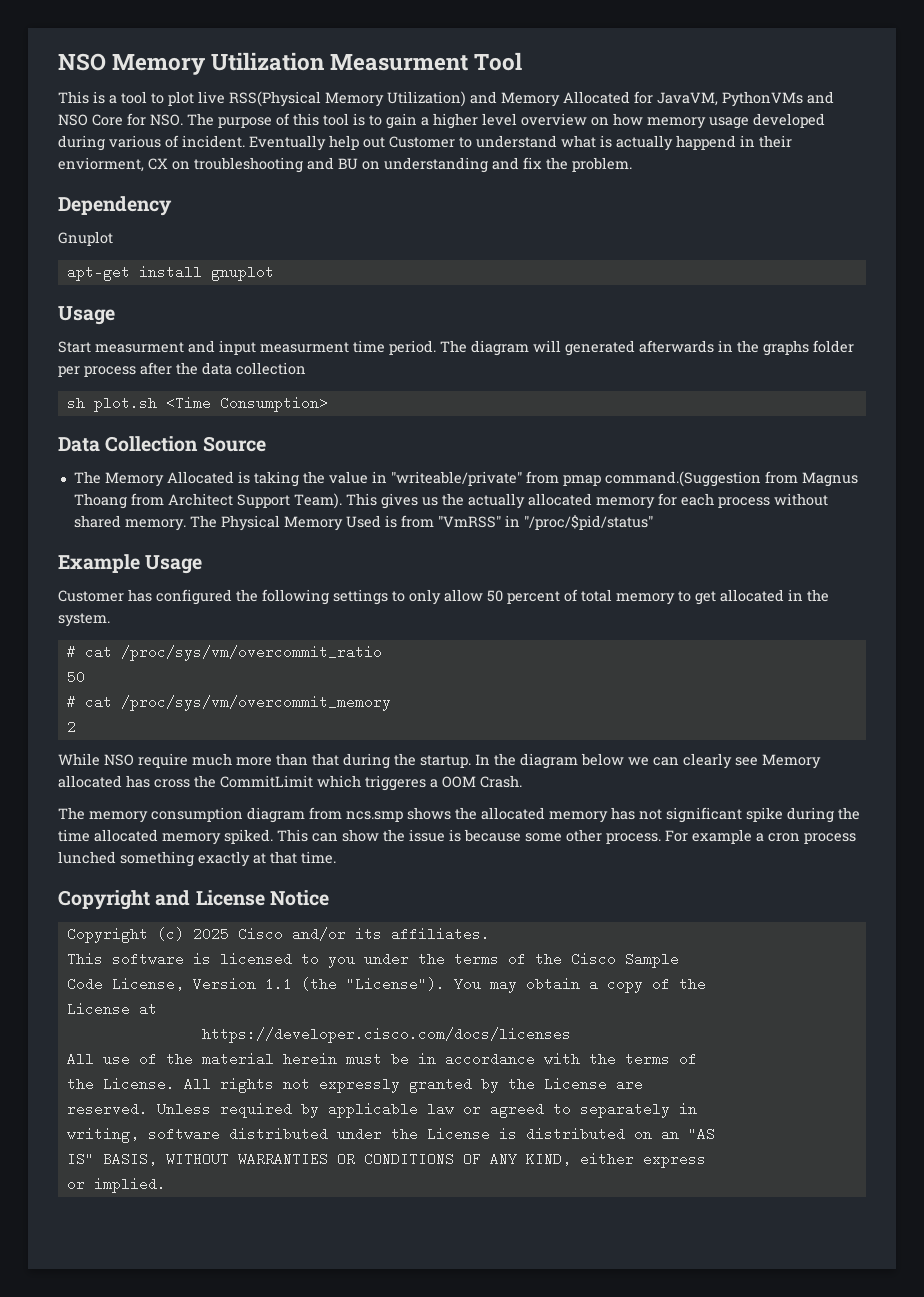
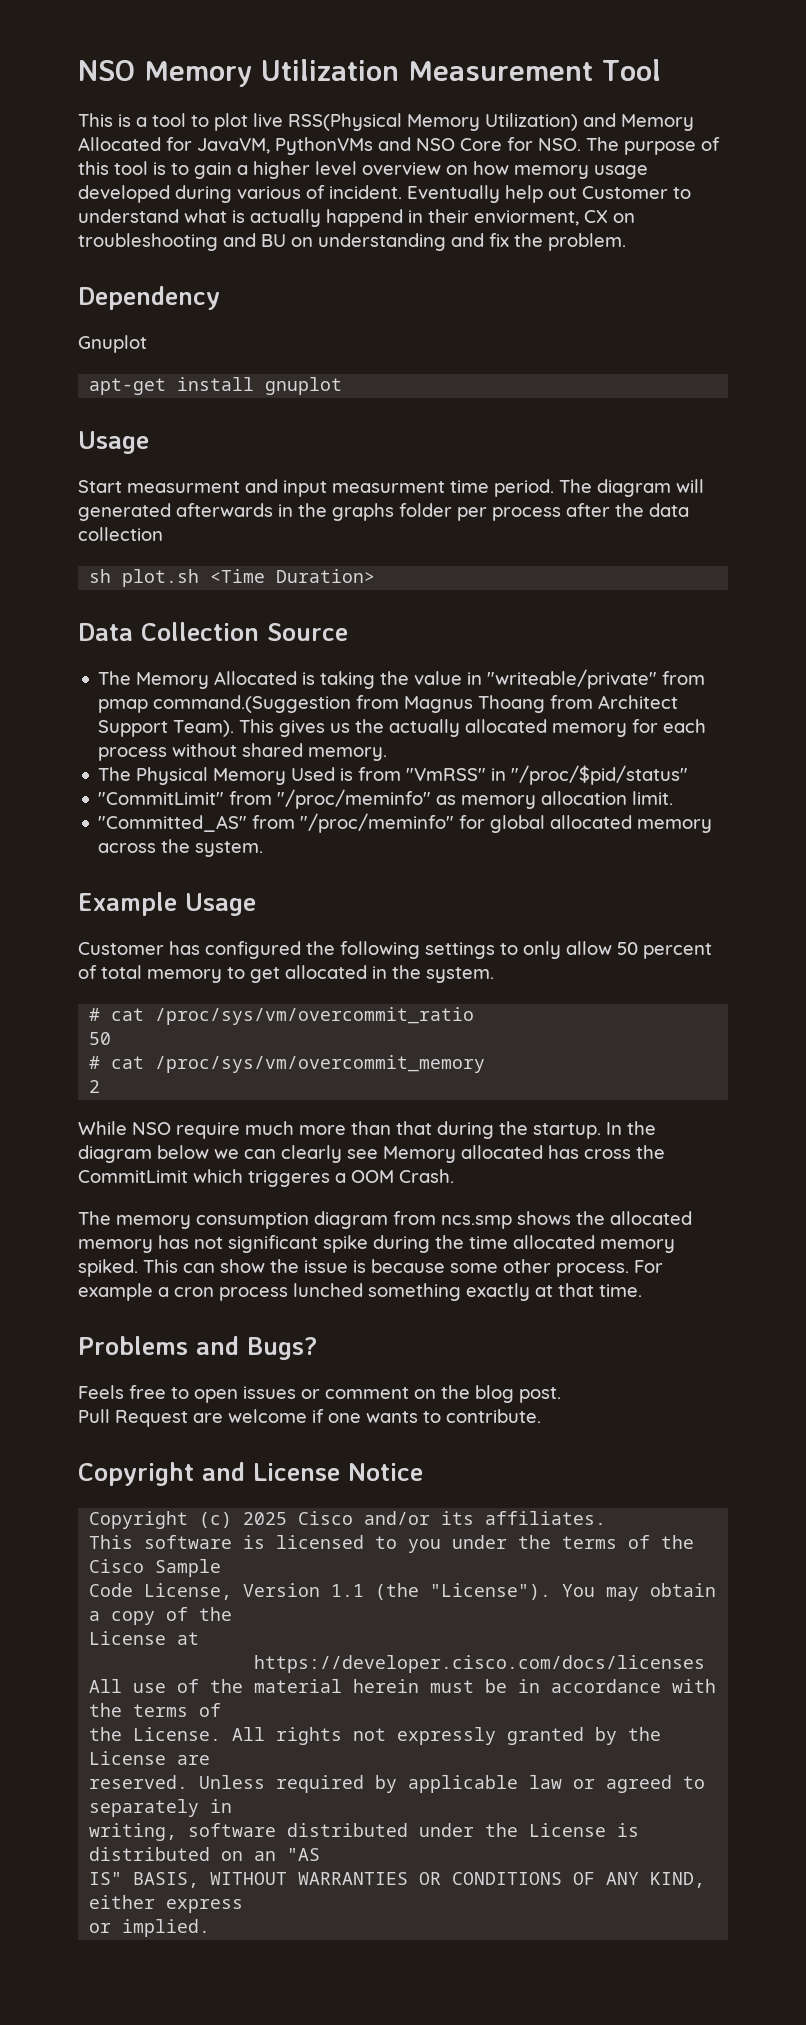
[330,54,469,71] Measurment -> [408,61,593,81] Measurement
[219,396,328,412] Consumption> -> [276,569,376,583] Duration>
(186, 525) none -> (388, 754) //
(653, 522) none -> [98,789,674,809] [98,813,713,833] [98,839,264,857] // "CommitLimit" from "/proc/meminfo" as memory allocation limit. // "Committed_AS" from "/proc/meminfo" for global allocated memory across the system.
(336, 857) none -> [78,1336,318,1360] [78,1385,561,1403] [78,1409,541,1427] // Problems and Bugs? // Feels free to open issues or comment on the blog post. // Pull Request are welcome if one wants to contribute.

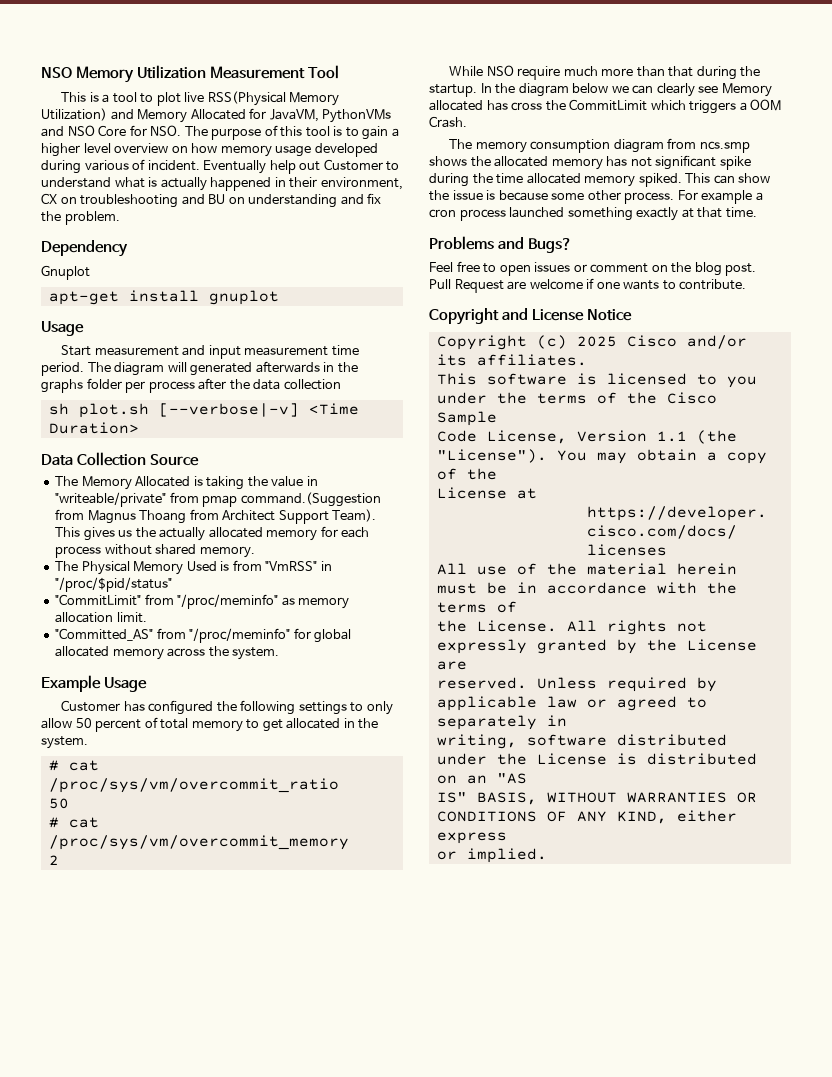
[326,209,403,227] happend -> [210,177,272,191] happened
[474,210,579,226] enviorment, -> [320,177,403,190] environment,
[127,481,240,493] measurment -> [94,346,179,356] measurement
[332,481,445,493] measurment -> [244,346,329,356] measurement
(200, 578) none -> [158,403,299,417] [--verbose|-v]
[248,1170,330,1187] triggeres -> [689,100,737,114] triggers
[293,1283,363,1297] lunched -> [509,207,565,218] launched
[78,1385,124,1399] Feels -> [429,262,453,272] Feel

